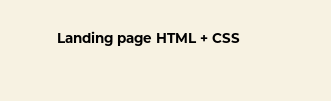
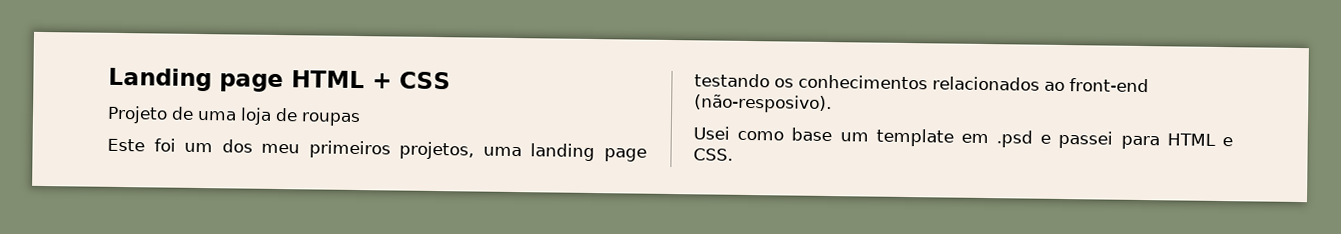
(240, 38) none -> [107,105,361,127] [107,138,647,162] [694,73,1149,93] [694,94,832,114] [693,126,1233,150] [693,148,733,161] // Projeto de uma loja de roupas // Este foi um dos meu primeiros projetos, uma landing page testando os conhecimentos relacionados ao front-end (não-resposivo). // Usei como base um template em .psd e passei para HTML e CSS.

